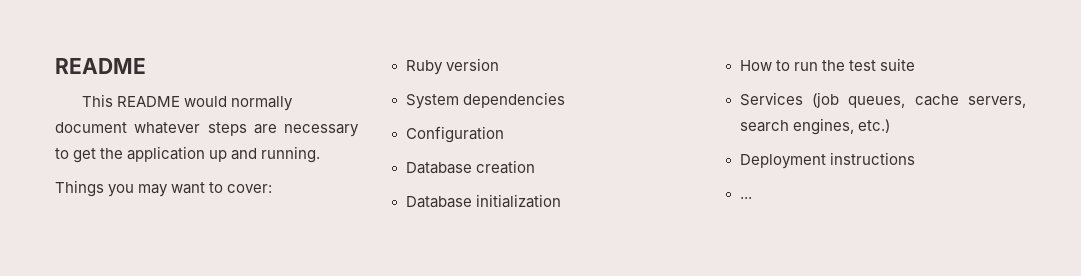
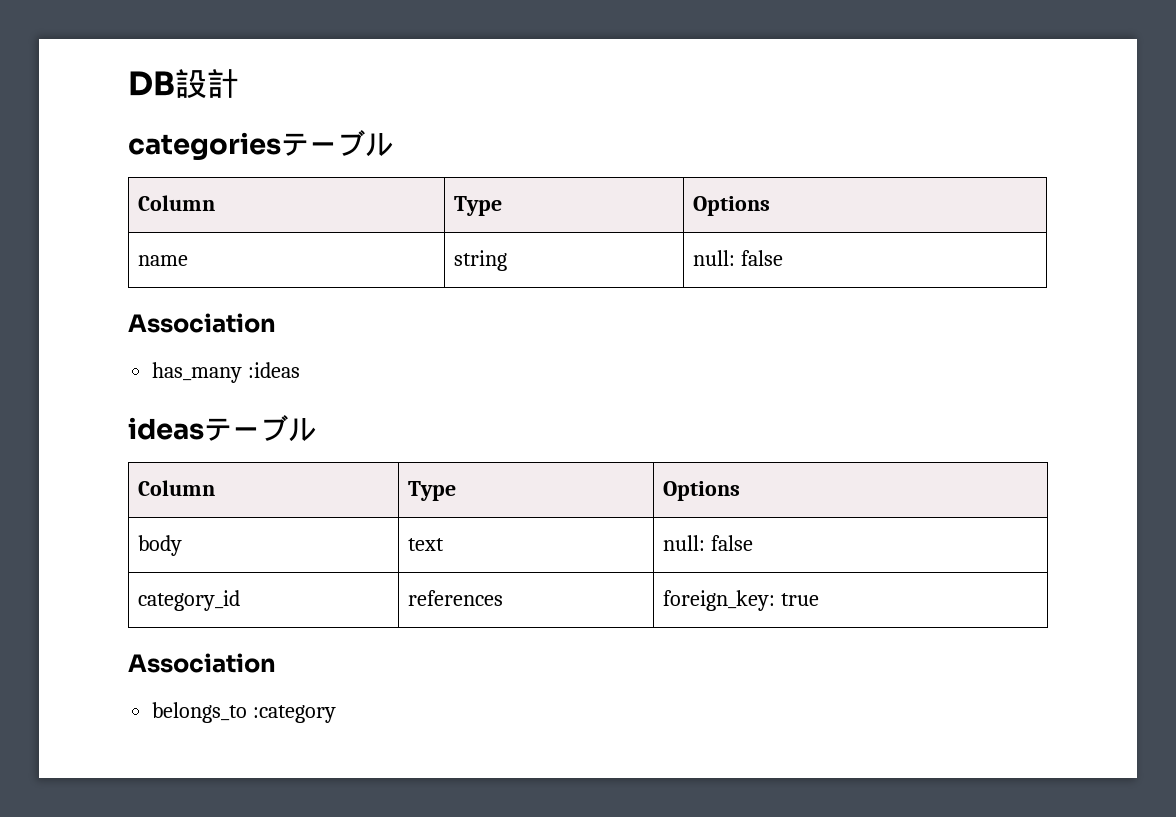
[55,58,146,74] [82,94,294,111] [55,122,359,137] [55,146,321,163] [55,180,273,197] [405,58,499,75] [405,92,565,109] [405,126,504,143] [405,160,535,174] [405,194,561,208] [739,58,915,71] [739,92,1026,108] [739,118,890,135] [739,152,915,169] [739,197,752,199] README // This README would normally document whatever steps are necessary to get the application up and running. // Things you may want to cover: // Ruby version // System dependencies // Configuration // Database creation // Database initialization // How to run the test suite // Services (job queues, cache servers, search engines, etc.) // Deployment instructions // ... -> [128,69,239,98] [128,130,393,160] [137,195,215,211] [453,196,502,216] [692,196,770,216] [137,255,188,266] [453,250,507,271] [692,250,783,266] [128,313,276,333] [152,362,301,383] [128,415,316,442] [137,480,215,496] [407,481,456,501] [662,481,740,501] [137,535,182,556] [407,538,444,551] [662,535,753,551] [137,590,240,611] [407,590,503,606] [662,590,819,611] [128,653,276,673] [152,702,337,723] DB設計 // categoriesテーブル // Column | Type | Options // name | string | null: false // Association // has_many :ideas // ideasテーブル // Column | Type | Options // body | text | null: false // category_id | references | foreign_key: true // Association // belongs_to :category

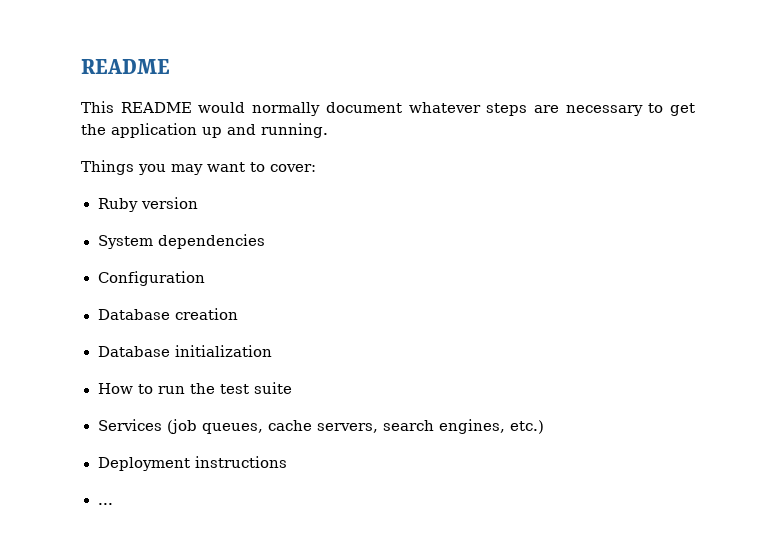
[128,69,239,98] [128,130,393,160] [137,195,215,211] [453,196,502,216] [692,196,770,216] [137,255,188,266] [453,250,507,271] [692,250,783,266] [128,313,276,333] [152,362,301,383] [128,415,316,442] [137,480,215,496] [407,481,456,501] [662,481,740,501] [137,535,182,556] [407,538,444,551] [662,535,753,551] [137,590,240,611] [407,590,503,606] [662,590,819,611] [128,653,276,673] [152,702,337,723] DB設計 // categoriesテーブル // Column | Type | Options // name | string | null: false // Association // has_many :ideas // ideasテーブル // Column | Type | Options // body | text | null: false // category_id | references | foreign_key: true // Association // belongs_to :category -> [81,59,170,74] [81,101,695,116] [81,123,328,138] [81,160,316,175] [97,197,198,212] [97,234,265,249] [97,271,205,286] [97,308,238,320] [97,345,272,357] [97,382,292,394] [97,419,544,434] [97,456,287,471] [97,503,113,505] README // This README would normally document whatever steps are necessary to get the application up and running. // Things you may want to cover: // Ruby version // System dependencies // Configuration // Database creation // Database initialization // How to run the test suite // Services (job queues, cache servers, search engines, etc.) // Deployment instructions // ...

